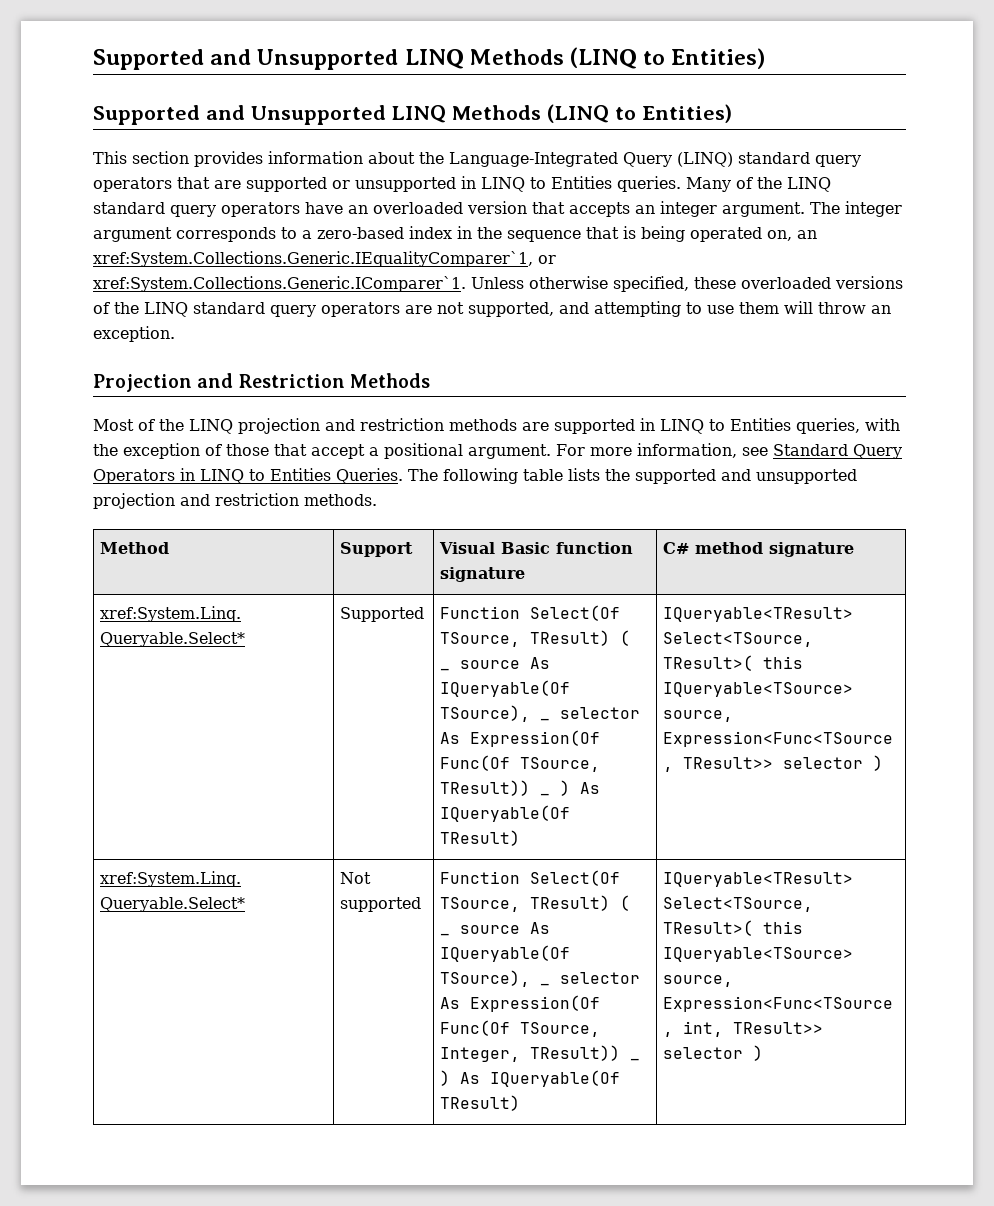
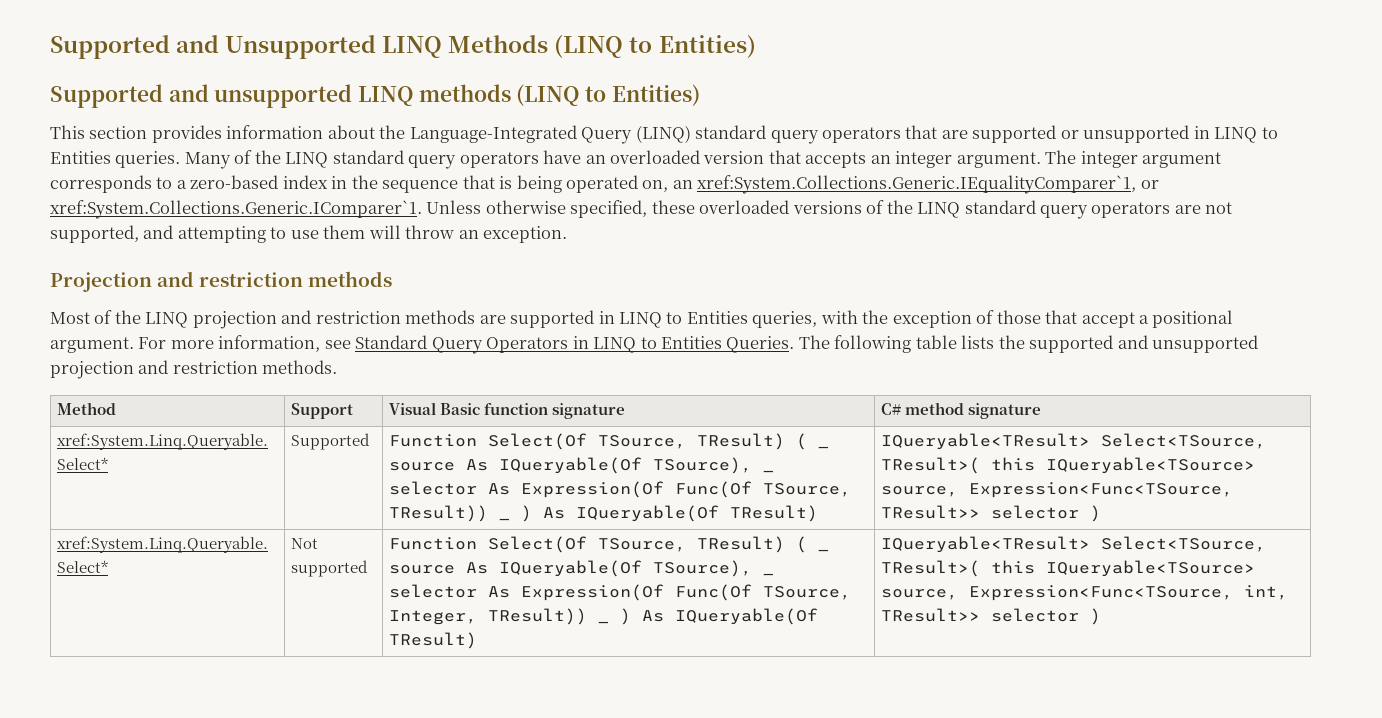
[250,105,542,125] Unsupported LINQ Methods -> [214,84,511,108] unsupported LINQ methods
[238,373,430,388] Restriction Methods -> [199,271,393,287] restriction methods

